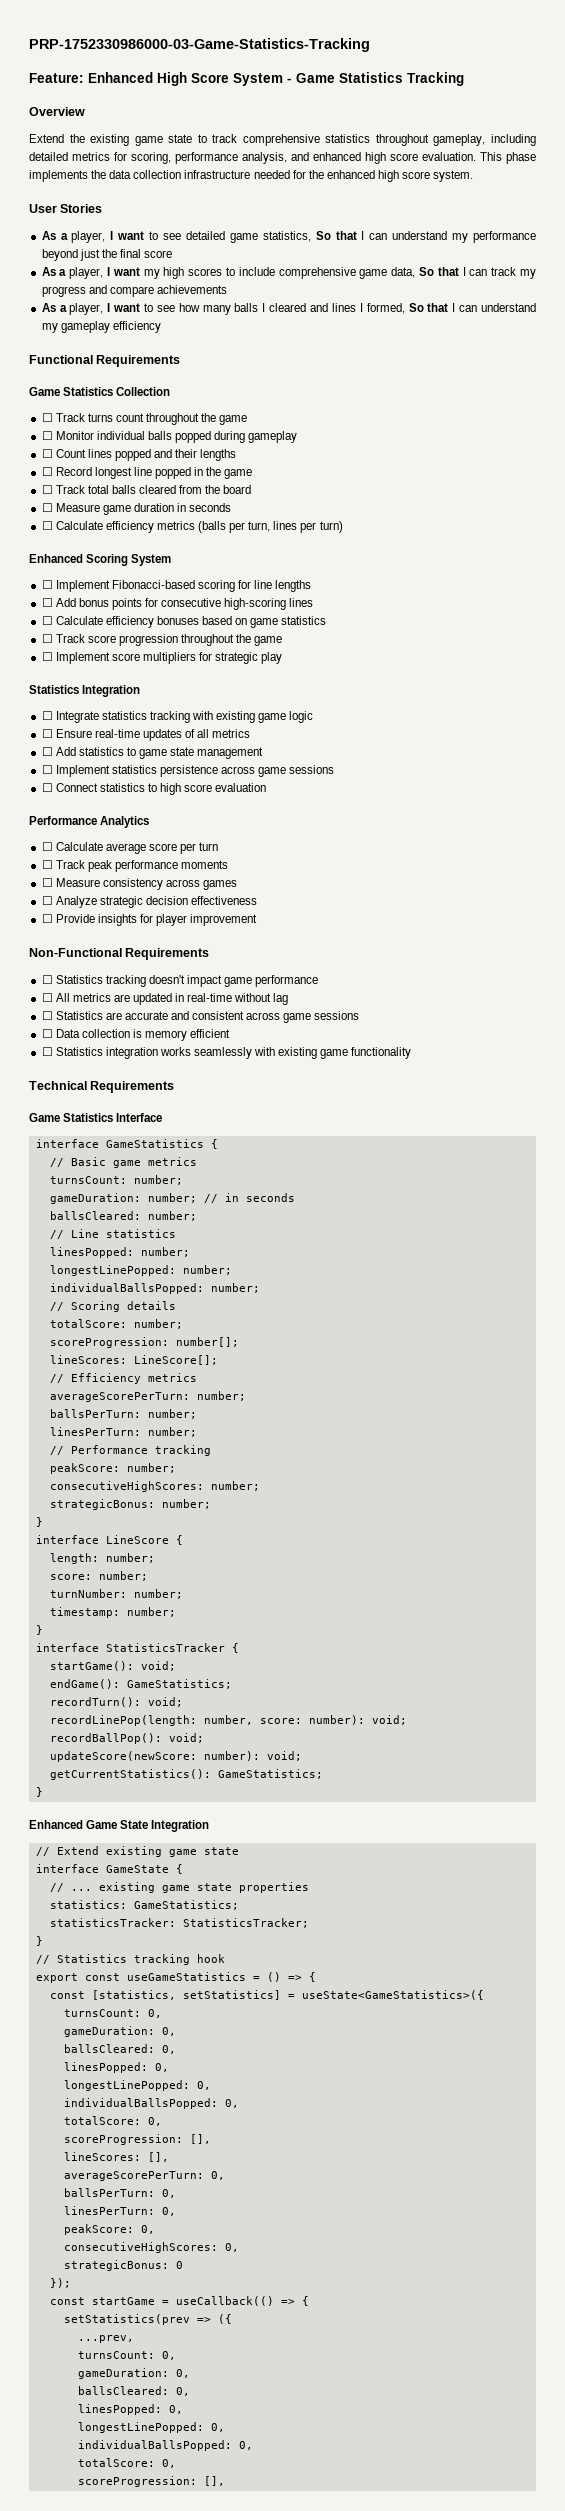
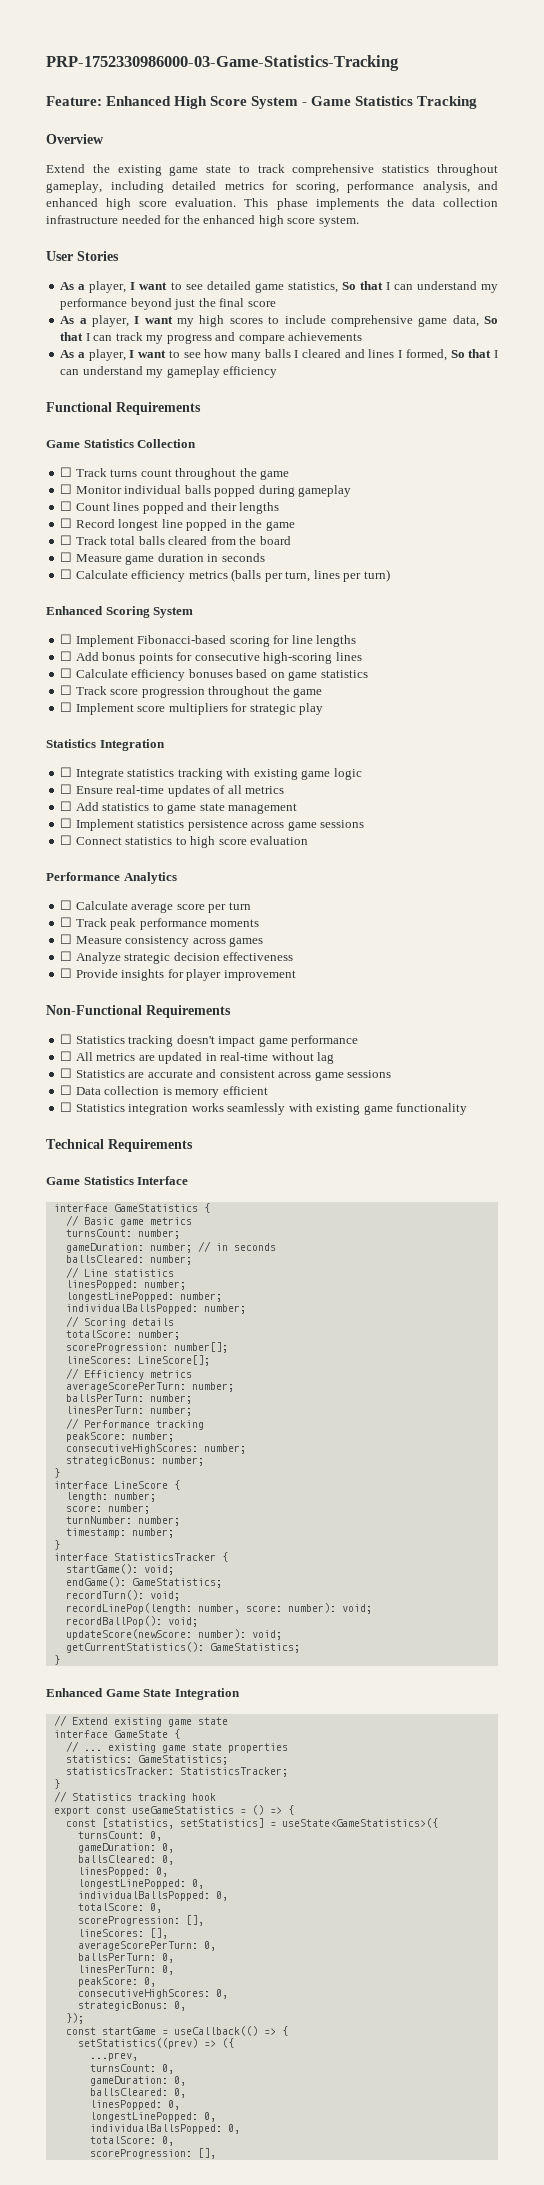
[175,2261,183,2269] 0 -> [173,2001,186,2011] 0,
[63,2314,190,2325] setStatistics(prev -> [77,2038,198,2049] setStatistics((prev)

